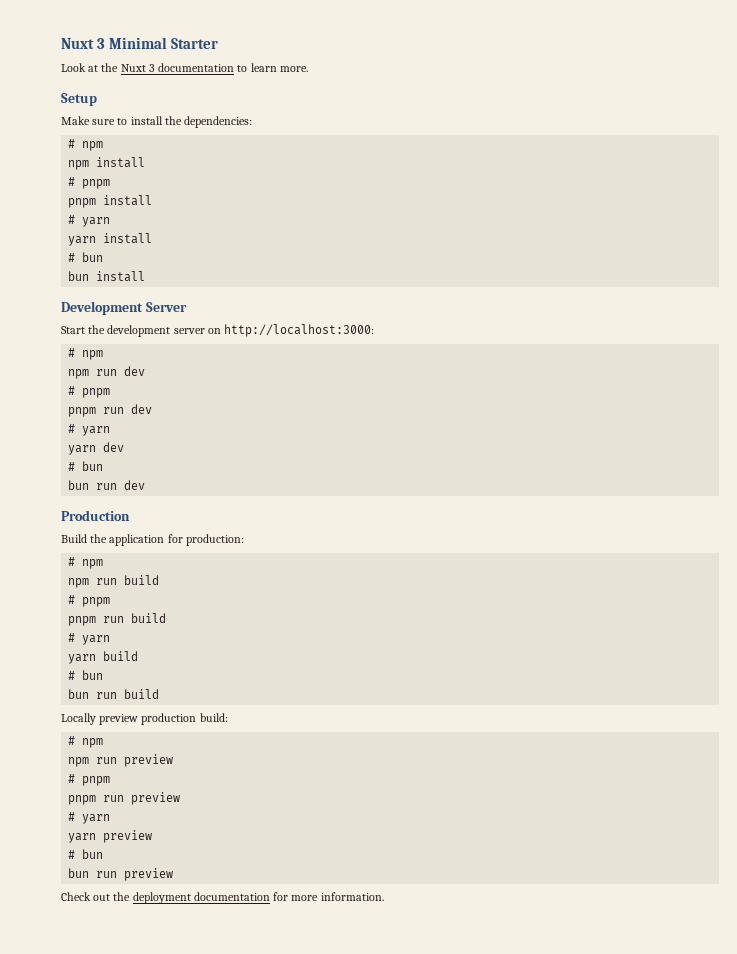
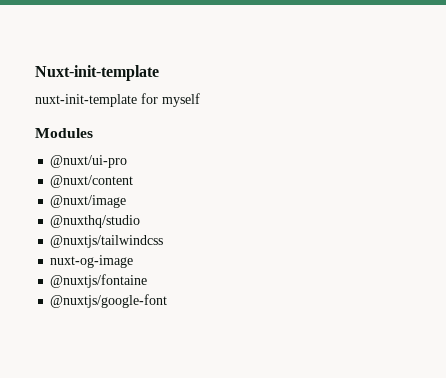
[61,37,219,49] [61,63,308,72] [61,93,97,106] [61,116,253,128] [68,139,104,151] [68,157,146,170] [68,177,111,189] [68,195,153,208] [68,215,111,227] [68,233,153,246] [68,252,104,262] [68,271,146,282] [61,301,187,315] [61,324,375,337] [68,348,104,360] [68,366,146,379] [68,386,111,398] [68,404,153,417] [68,424,111,436] [68,442,125,455] [68,461,104,471] [68,480,146,490] [61,510,130,521] [61,534,244,546] [68,557,104,569] [68,575,160,588] [68,595,111,607] [68,613,167,626] [68,633,111,645] [68,651,139,664] [68,670,104,680] [68,689,160,699] [61,713,228,725] [68,736,104,748] [68,754,174,767] [68,774,111,786] [68,792,181,805] [68,812,111,824] [68,830,153,843] [68,849,104,859] [68,868,174,881] [61,892,384,904] Nuxt 3 Minimal Starter // Look at the Nuxt 3 documentation to learn more. // Setup // Make sure to install the dependencies: // # npm // npm install // # pnpm // pnpm install // # yarn // yarn install // # bun // bun install // Development Server // Start the development server on http://localhost:3000: // # npm // npm run dev // # pnpm // pnpm run dev // # yarn // yarn dev // # bun // bun run dev // Production // Build the application for production: // # npm // npm run build // # pnpm // pnpm run build // # yarn // yarn build // # bun // bun run build // Locally preview production build: // # npm // npm run preview // # pnpm // pnpm run preview // # yarn // yarn preview // # bun // bun run preview // Check out the deployment documentation for more information. -> [35,65,159,81] [35,93,200,107] [35,128,93,138] [50,155,128,168] [50,175,134,188] [50,195,127,208] [50,215,141,228] [50,235,164,248] [50,255,134,268] [50,274,148,288] [50,294,168,308] Nuxt-init-template // nuxt-init-template for myself // Modules // @nuxt/ui-pro // @nuxt/content // @nuxt/image // @nuxthq/studio // @nuxtjs/tailwindcss // nuxt-og-image // @nuxtjs/fontaine // @nuxtjs/google-font

